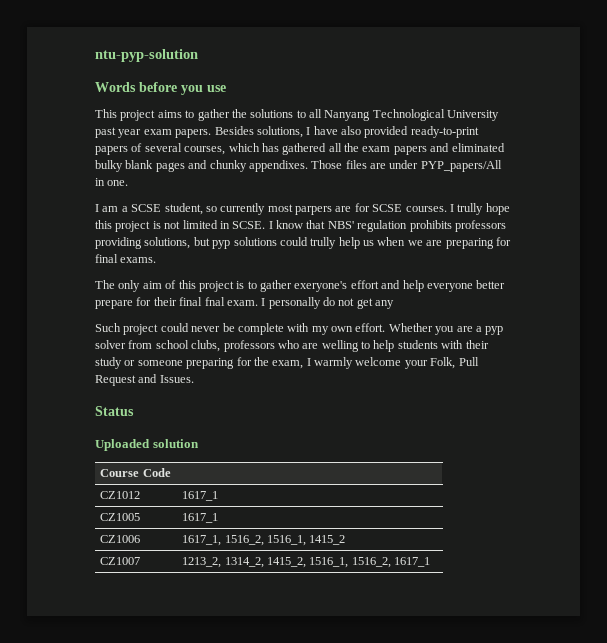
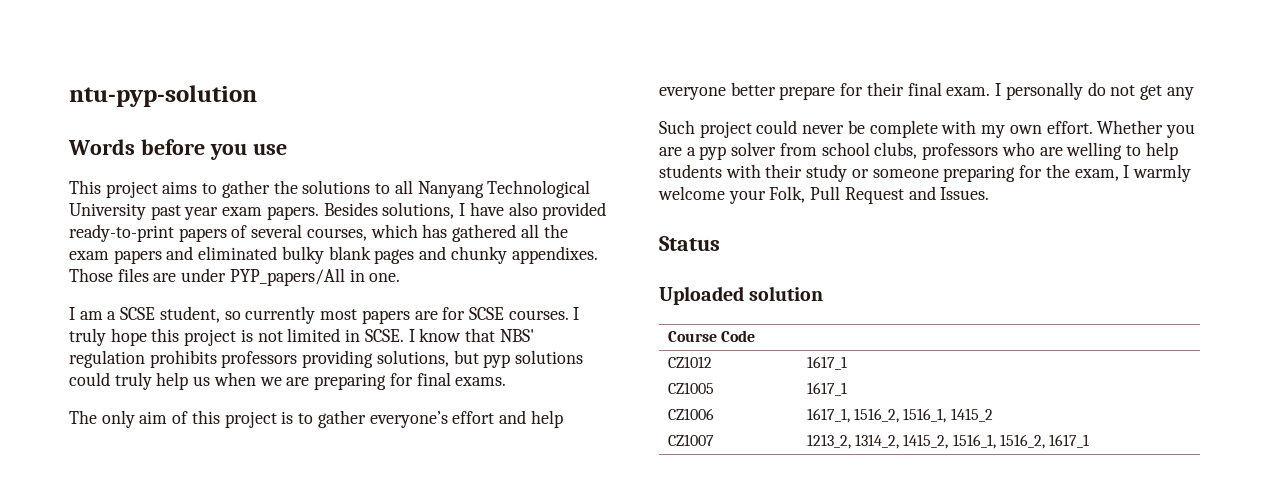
[295,206,332,215] parpers -> [361,310,410,324] papers
[457,203,484,215] trully -> [69,328,106,346] truly
[310,237,337,249] trully -> [114,372,152,390] truly
[294,281,348,292] exeryone's -> [369,411,448,428] everyone’s
[204,297,225,306] fnal -> (942, 89) none

